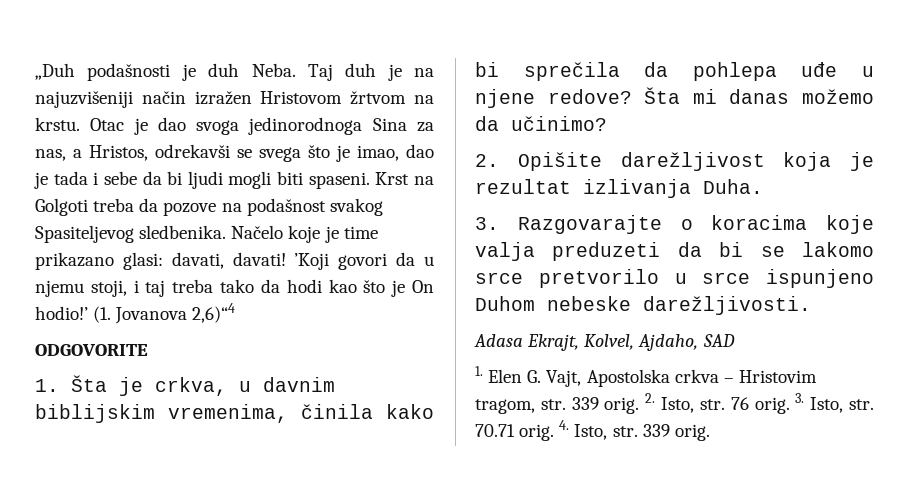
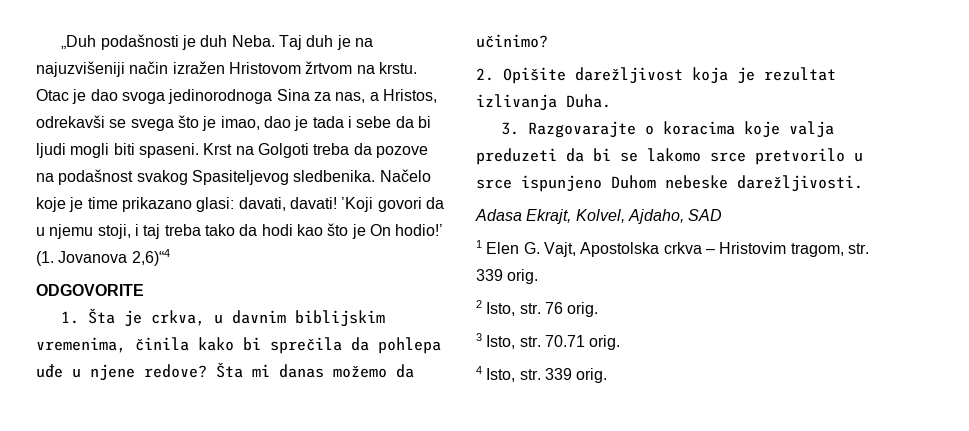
[475,366,483,376] 1. -> [476,240,482,248] 1
[645,393,656,403] 2. -> [476,300,482,308] // 2
[795,393,805,403] 3. -> [476,333,482,341] // 3
[559,420,570,430] 4. -> [476,366,482,374] // 4

